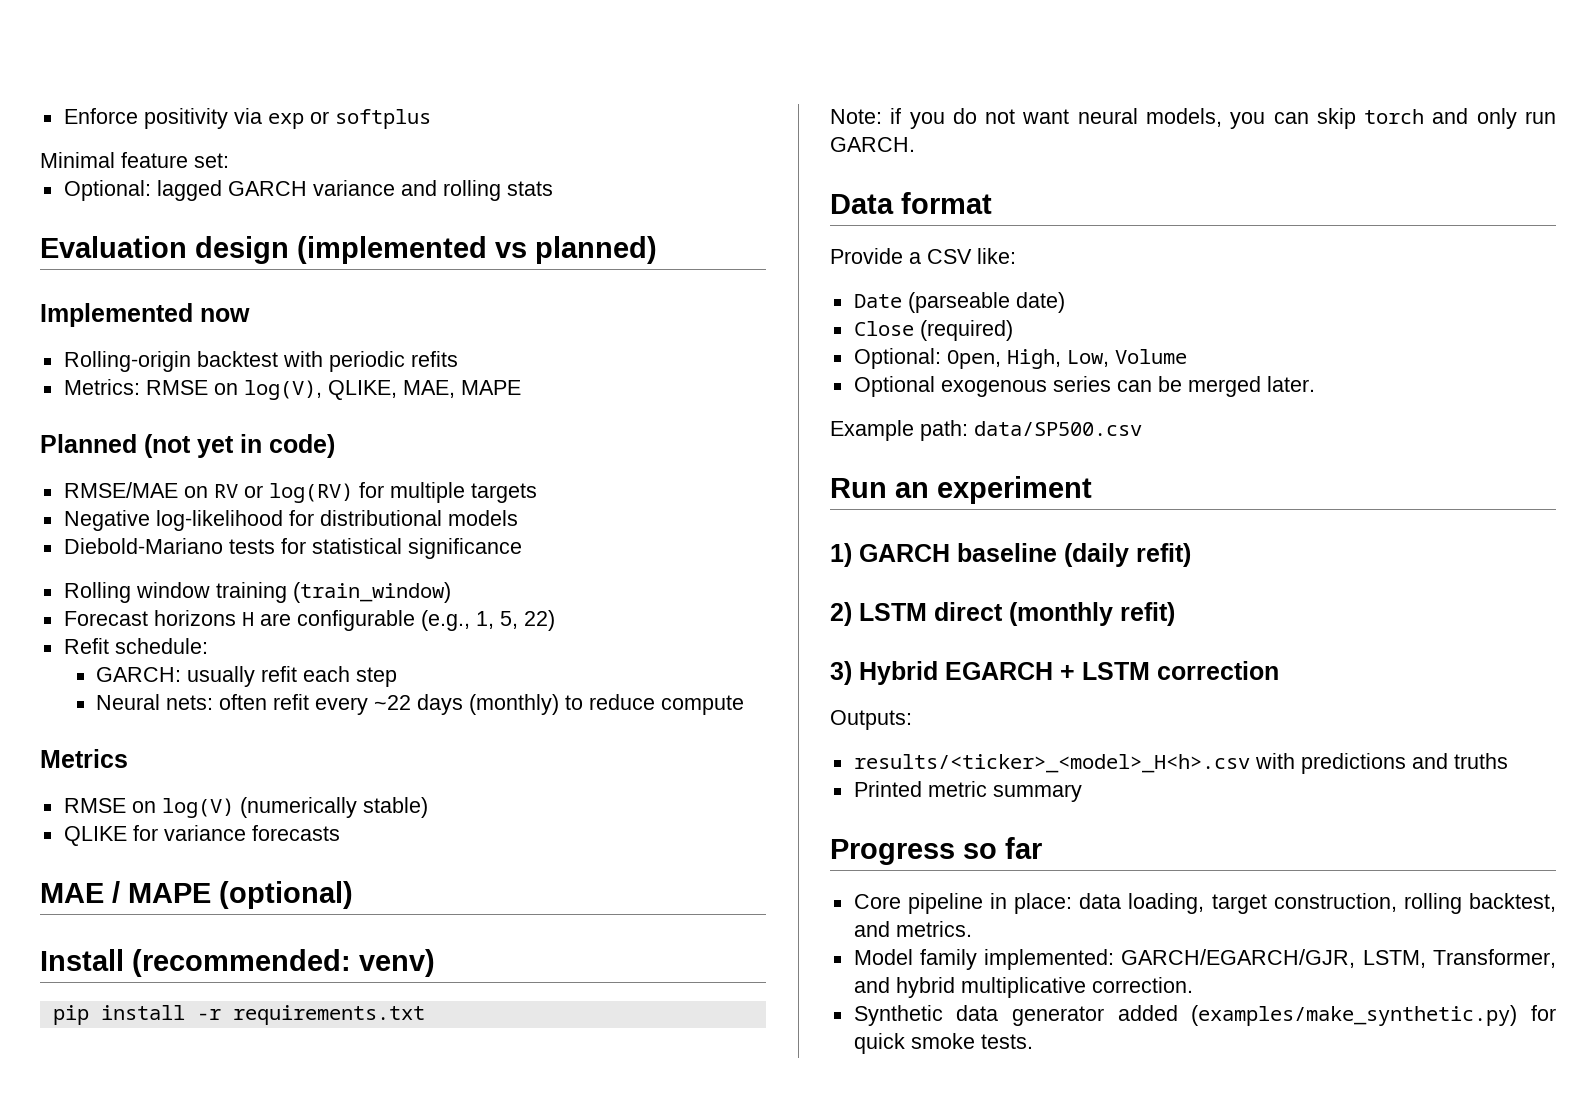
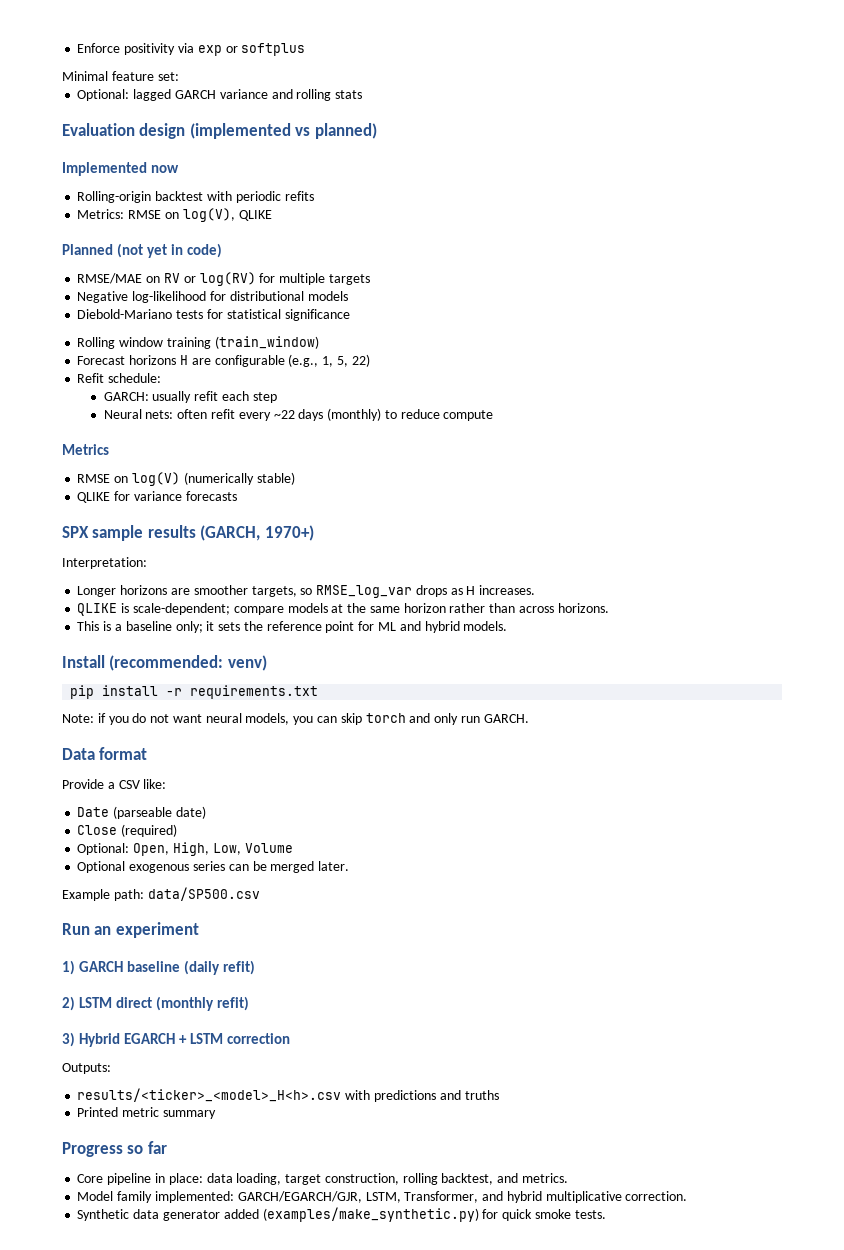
[327,380,521,400] QLIKE, MAE, MAPE -> [238,210,272,221] QLIKE
[40,881,353,909] MAE / MAPE (optional) -> [62,525,314,541] [62,557,147,569] [77,585,536,598] [77,603,609,616] [77,621,508,633] SPX sample results (GARCH, 1970+) // Interpretation: // Longer horizons are smoother targets, so RMSE_log_var drops as H increases. // QLIKE is scale-dependent; compare models at the same horizon rather than across horizons. // This is a baseline only; it sets the reference point for ML and hybrid models.

